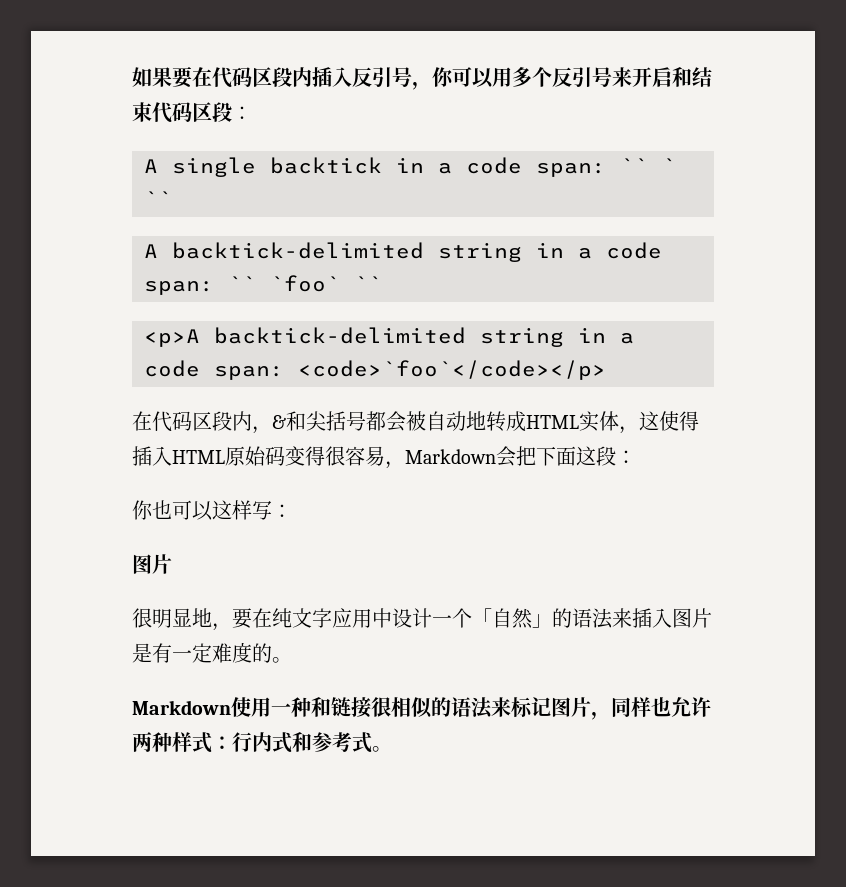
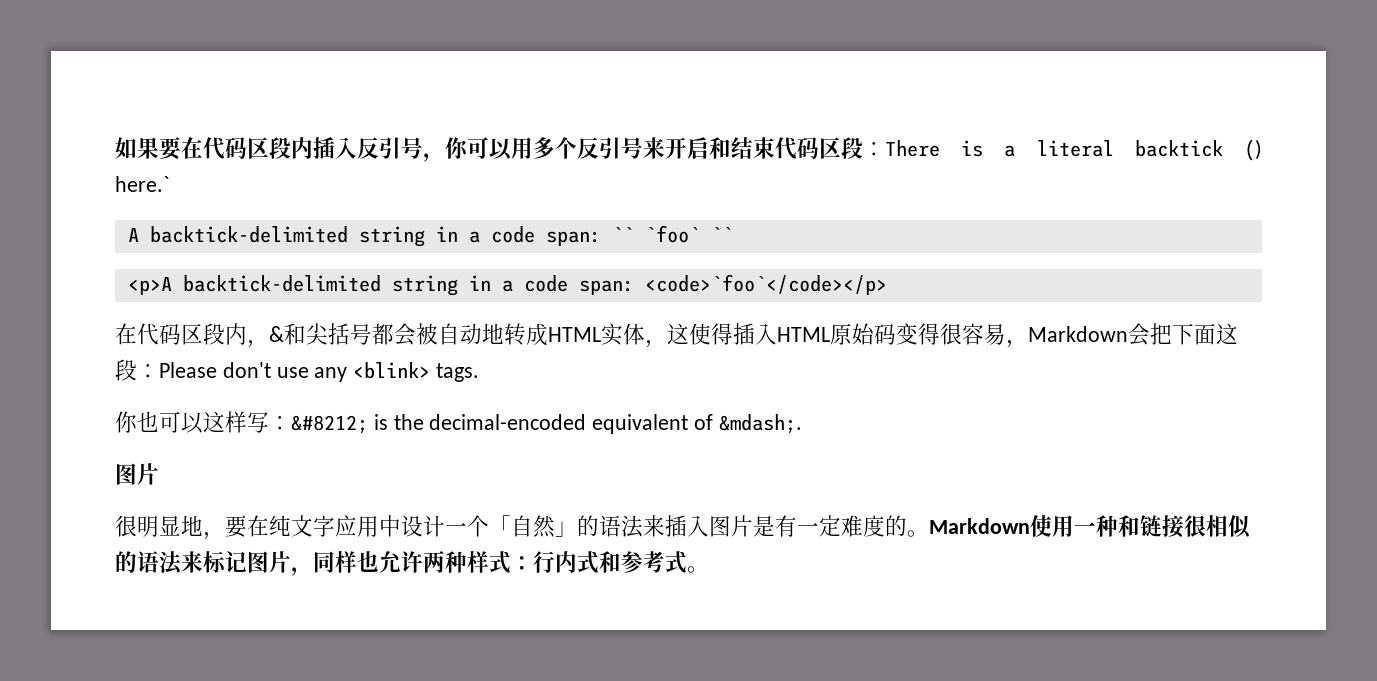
[144,157,676,177] [144,191,172,206] // A single backtick in a code span: `` ` `` -> [885,139,1263,161] [115,176,169,192] There is a literal backtick () here.`
[132,500,292,521] // 你也可以这样写： -> [159,362,480,382] [115,411,802,434] Please don't use any <blink> tags. // 你也可以这样写：&#8212; is the decimal-encoded equivalent of &mdash;.
(292, 660) // -> (929, 533) none

